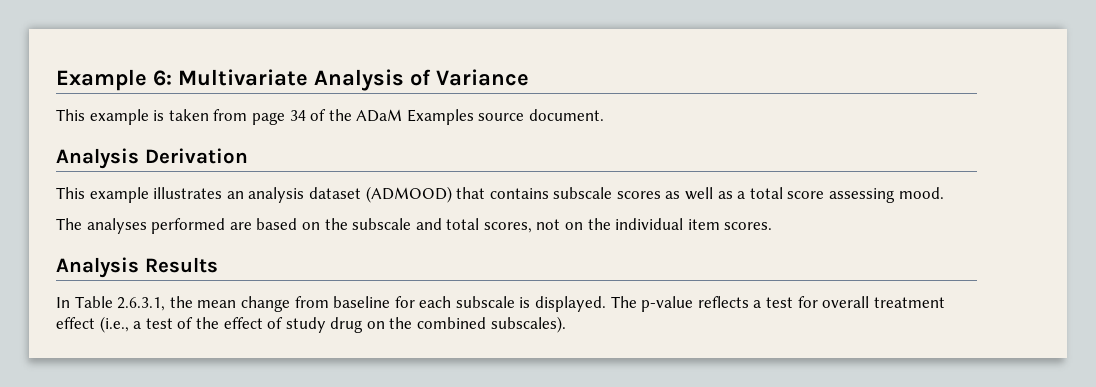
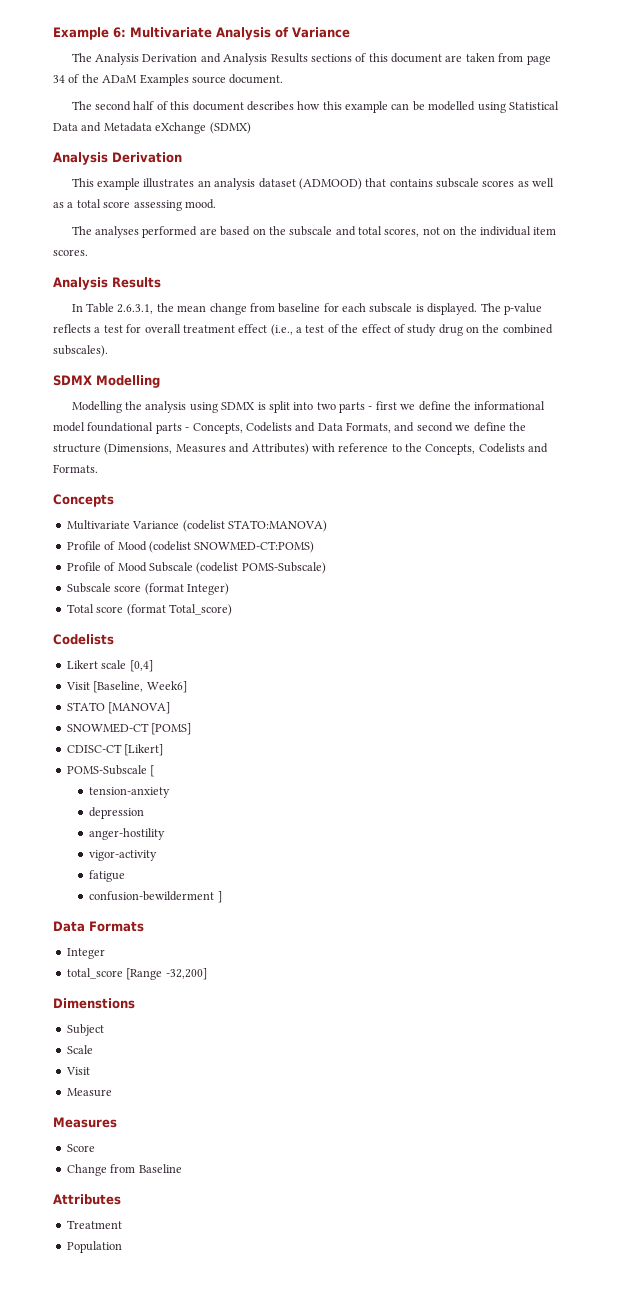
[56,109,165,125] This example is -> [71,53,463,65] The Analysis Derivation and Analysis Results sections of this document are
(605, 115) none -> [71,101,559,113] [53,122,251,134] // The second half of this document describes how this example can be modelled using Statistical Data and Metadata eXchange (SDMX)
(566, 324) none -> [53,375,160,388] [71,401,546,413] [53,422,526,434] [53,443,549,455] [53,464,98,473] [53,494,114,507] [66,520,327,532] [66,541,315,553] [66,562,326,574] [66,583,229,595] [66,604,232,616] [53,634,114,645] [66,660,153,672] [65,681,187,693] [66,702,171,714] [66,723,192,735] [66,744,164,756] [66,765,156,777] [89,787,171,798] [89,807,145,819] [89,828,166,840] [89,850,158,861] [89,870,126,882] [89,891,222,903] [53,921,144,932] [66,948,105,959] [66,968,207,980] [53,998,135,1009] [66,1024,104,1036] [66,1045,93,1054] [65,1067,90,1075] [66,1088,112,1097] [53,1117,117,1128] [66,1144,95,1152] [66,1164,182,1176] [53,1194,121,1205] [66,1220,122,1229] [66,1241,122,1253] // SDMX Modelling // Modelling the analysis using SDMX is split into two parts - first we define the informational model foundational parts - Concepts, Codelists and Data Formats, and second we define the structure (Dimensions, Measures and Attributes) with reference to the Concepts, Codelists and Formats. // Concepts // Multivariate Variance (codelist STATO:MANOVA) // Profile of Mood (codelist SNOWMED-CT:POMS) // Profile of Mood Subscale (codelist POMS-Subscale) // Subscale score (format Integer) // Total score (format Total_score) // Codelists // Likert scale [0,4] // Visit [Baseline, Week6] // STATO [MANOVA] // SNOWMED-CT [POMS] // CDISC-CT [Likert] // POMS-Subscale [ // tension-anxiety // depression // anger-hostility // vigor-activity // fatigue // confusion-bewilderment ] // Data Formats // Integer // total_score [Range -32,200] // Dimenstions // Subject // Scale // Visit // Measure // Measures // Score // Change from Baseline // Attributes // Treatment // Population

